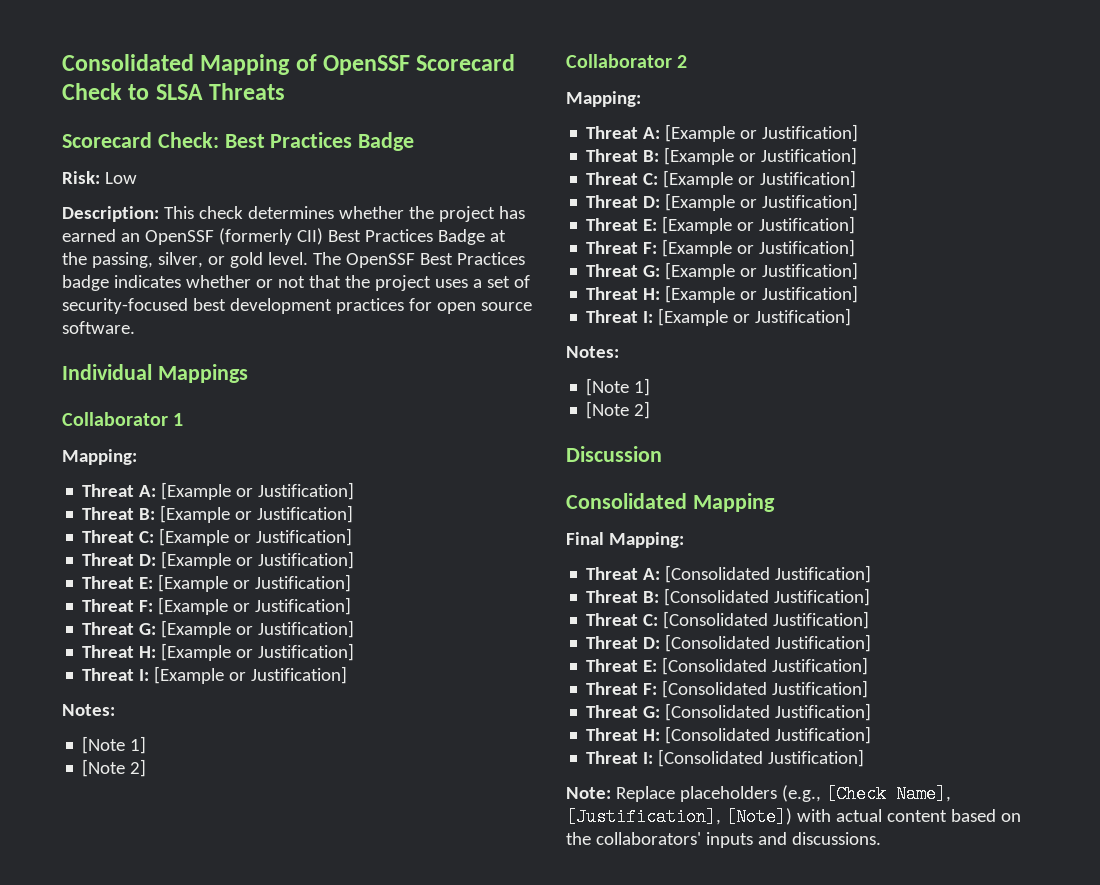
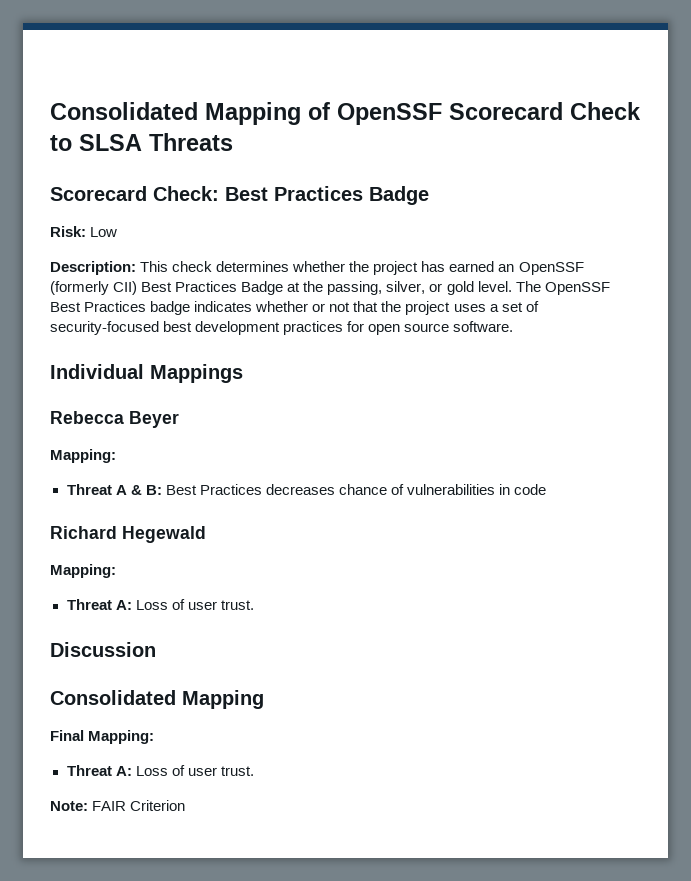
[62,412,184,426] [62,449,137,465] [82,482,355,500] [82,505,354,523] [82,528,353,546] [82,551,355,569] [82,574,352,592] [82,597,352,615] [82,620,355,638] [82,643,355,661] [82,666,348,684] [62,704,115,716] [82,736,147,754] [82,759,147,777] [566,54,688,68] [566,91,641,107] [586,124,859,142] [586,147,858,165] [586,170,857,188] [586,193,859,211] [586,216,856,234] [586,239,856,257] [586,262,859,280] [586,285,859,303] [586,308,852,326] [566,346,619,358] [586,378,651,396] [586,401,651,419] Collaborator 1 // Mapping: // Threat A: [Example or Justification] // Threat B: [Example or Justification] // Threat C: [Example or Justification] // Threat D: [Example or Justification] // Threat E: [Example or Justification] // Threat F: [Example or Justification] // Threat G: [Example or Justification] // Threat H: [Example or Justification] // Threat I: [Example or Justification] // Notes: // [Note 1] // [Note 2] // Collaborator 2 // Mapping: // Threat A: [Example or Justification] // Threat B: [Example or Justification] // Threat C: [Example or Justification] // Threat D: [Example or Justification] // Threat E: [Example or Justification] // Threat F: [Example or Justification] // Threat G: [Example or Justification] // Threat H: [Example or Justification] // Threat I: [Example or Justification] // Notes: // [Note 1] // [Note 2] -> [50,411,179,428] [50,449,116,463] [66,484,547,495] [50,526,206,543] [50,564,116,578] [66,599,254,610] Rebecca Beyer // Mapping: // Threat A & B: Best Practices decreases chance of vulnerabilities in code // Richard Hegewald // Mapping: // Threat A: Loss of user trust.
[665,565,872,583] [586,588,871,606] [586,611,870,629] [586,634,872,652] [586,657,869,675] [586,680,869,698] [586,703,872,721] [586,726,872,744] [586,749,865,767] [566,785,951,803] [566,808,1021,826] [566,832,881,848] [Consolidated Justification] // Threat B: [Consolidated Justification] // Threat C: [Consolidated Justification] // Threat D: [Consolidated Justification] // Threat E: [Consolidated Justification] // Threat F: [Consolidated Justification] // Threat G: [Consolidated Justification] // Threat H: [Consolidated Justification] // Threat I: [Consolidated Justification] // Note: Replace placeholders (e.g., [Check Name], [Justification], [Note]) with actual content based on the collaborators' inputs and discussions. -> [135,765,254,776] [50,800,186,811] Loss of user trust. // Note: FAIR Criterion

